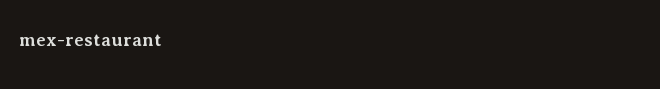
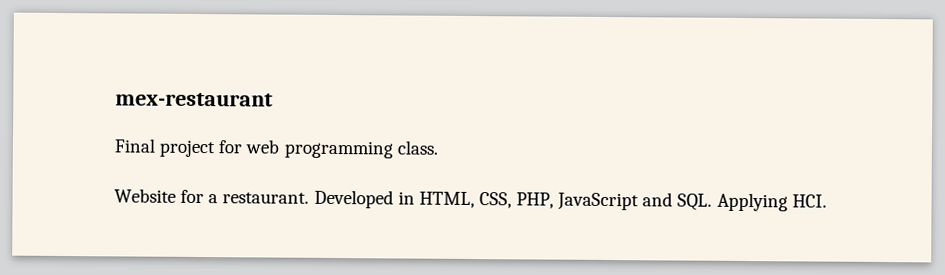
(162, 40) none -> [114,138,438,159] [114,188,827,212] // Final project for web programming class. // Website for a restaurant. Developed in HTML, CSS, PHP, JavaScript and SQL. Applying HCI.

